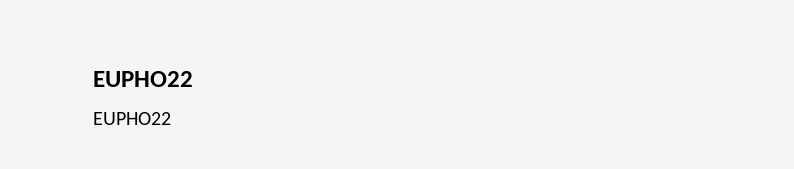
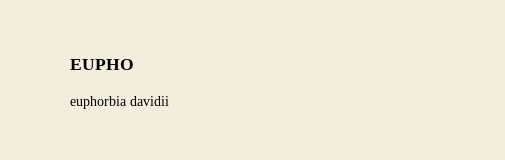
[93,71,193,87] [93,112,171,125] EUPHO22 // EUPHO22 -> [70,59,134,70] [70,96,169,109] EUPHO // euphorbia davidii

